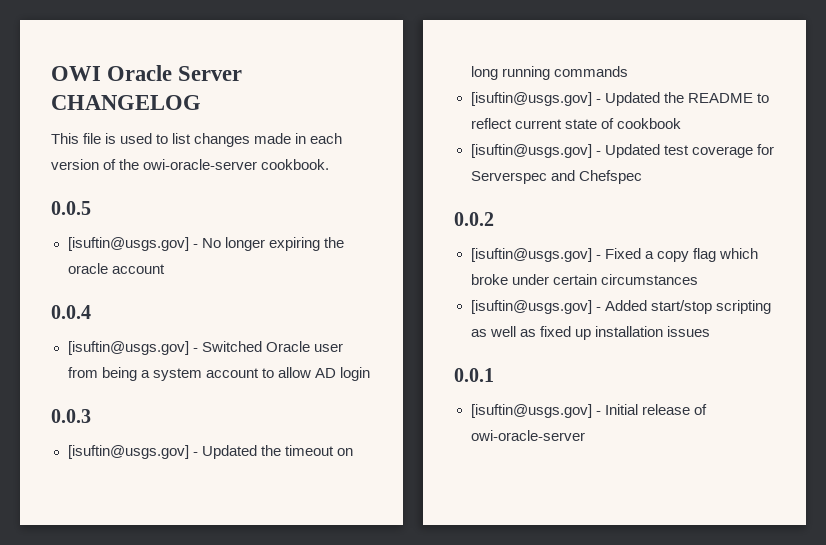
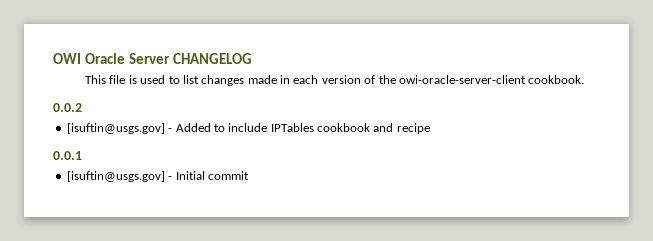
[143,159,258,170] owi-oracle-server -> [398,75,526,84] owi-oracle-server-client
[51,201,91,215] [67,237,344,251] [67,263,165,274] [51,305,91,319] [67,341,343,355] [67,367,370,381] [51,409,91,423] [67,445,353,459] [470,66,628,80] [470,92,769,106] [470,118,681,129] [470,144,774,158] [470,170,642,184] [454,212,494,226] [470,248,758,262] [470,274,698,285] [470,300,771,314] [470,326,710,340] 0.0.5 // [isuftin@usgs.gov] - No longer expiring the oracle account // 0.0.4 // [isuftin@usgs.gov] - Switched Oracle user from being a system account to allow AD login // 0.0.3 // [isuftin@usgs.gov] - Updated the timeout on long running commands // [isuftin@usgs.gov] - Updated the README to reflect current state of cookbook // [isuftin@usgs.gov] - Updated test coverage for Serverspec and Chefspec // 0.0.2 // [isuftin@usgs.gov] - Fixed a copy flag which broke under certain circumstances // [isuftin@usgs.gov] - Added start/stop scripting as well as fixed up installation issues -> [53,103,82,112] [66,123,430,134] 0.0.2 // [isuftin@usgs.gov] - Added to include IPTables cookbook and recipe
[641,404,707,415] [470,430,585,441] release of owi-oracle-server -> [207,171,249,180] commit

